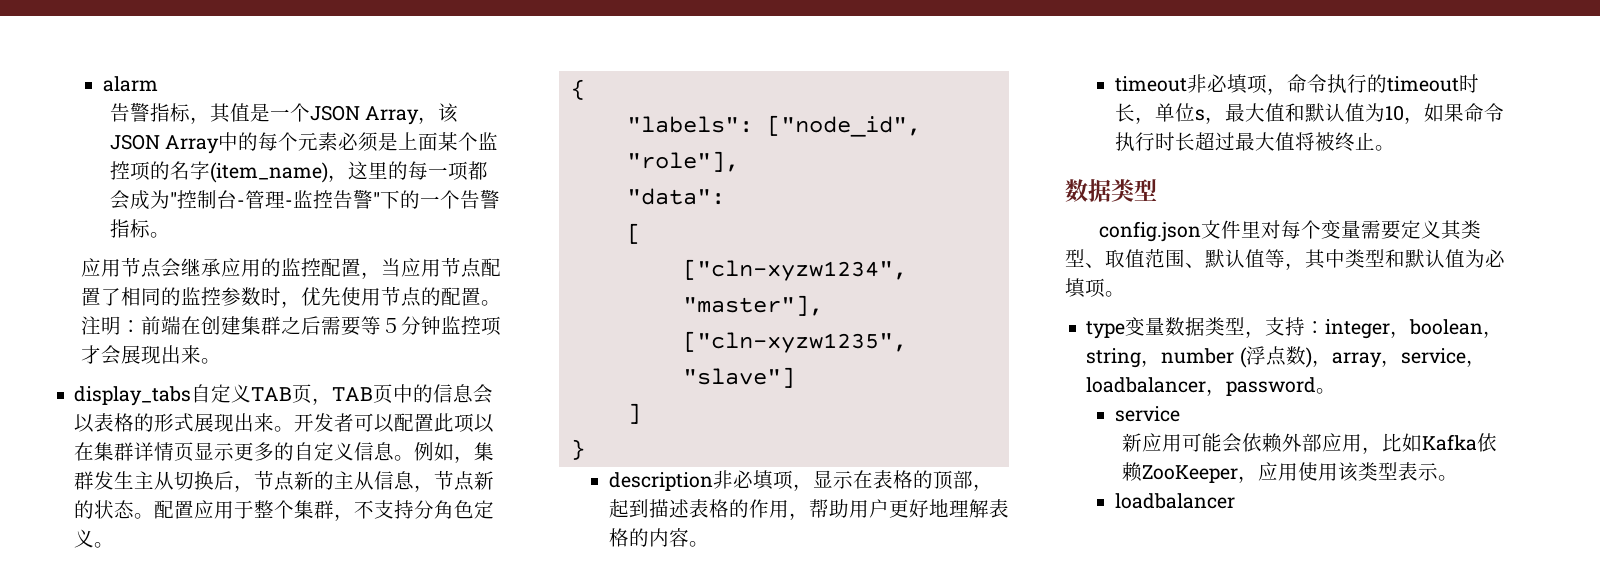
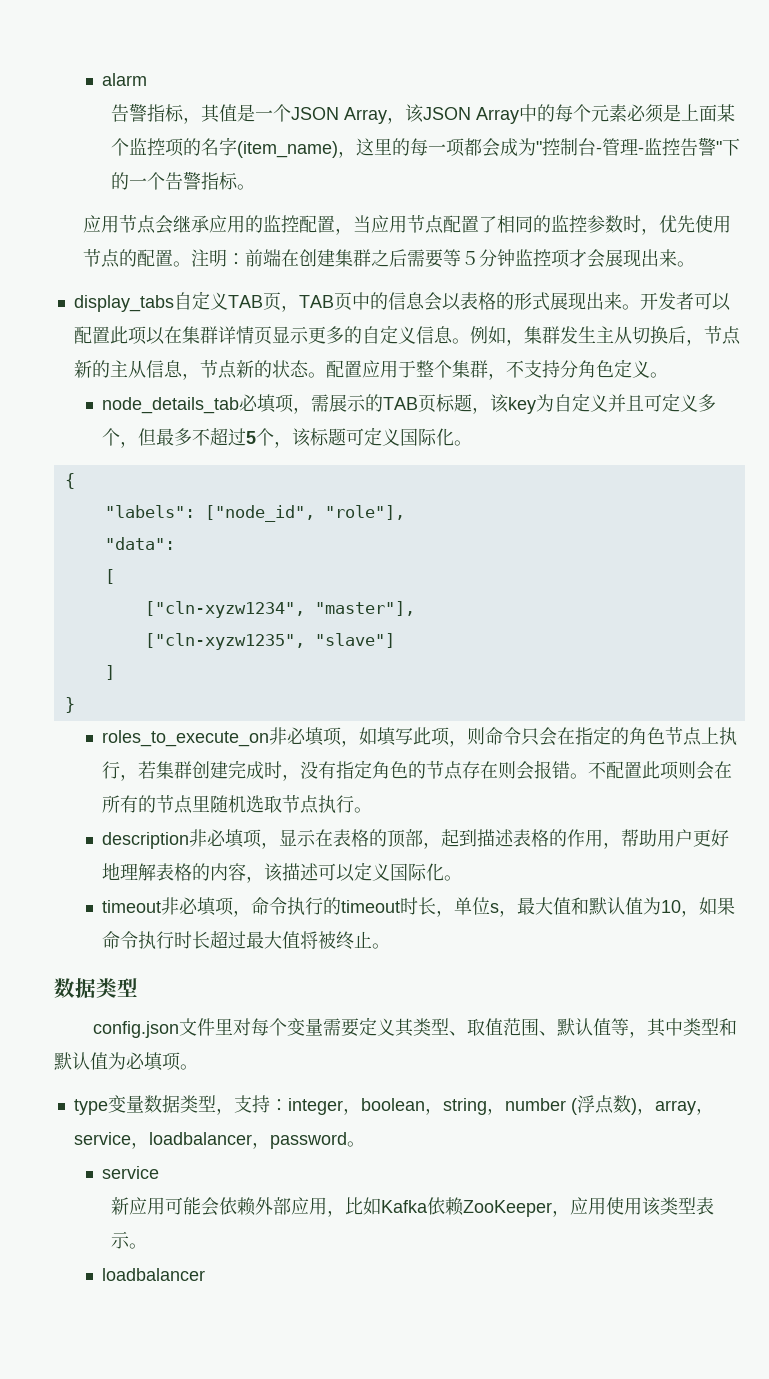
(115, 545) none -> [102,393,717,414] [102,427,473,448] // node_details_tab必填项，需展示的TAB页标题，该key为自定义并且可定义多个，但最多不超过5个，该标题可定义国际化。
(585, 449) none -> [102,726,738,747] [102,760,733,781] [102,795,373,814] // roles_to_execute_on非必填项，如填写此项，则命令只会在指定的角色节点上执行，若集群创建完成时，没有指定角色的节点存在则会报错。不配置此项则会在所有的节点里随机选取节点执行。
(689, 537) none -> [246,862,445,883] ，该描述可以定义国际化

